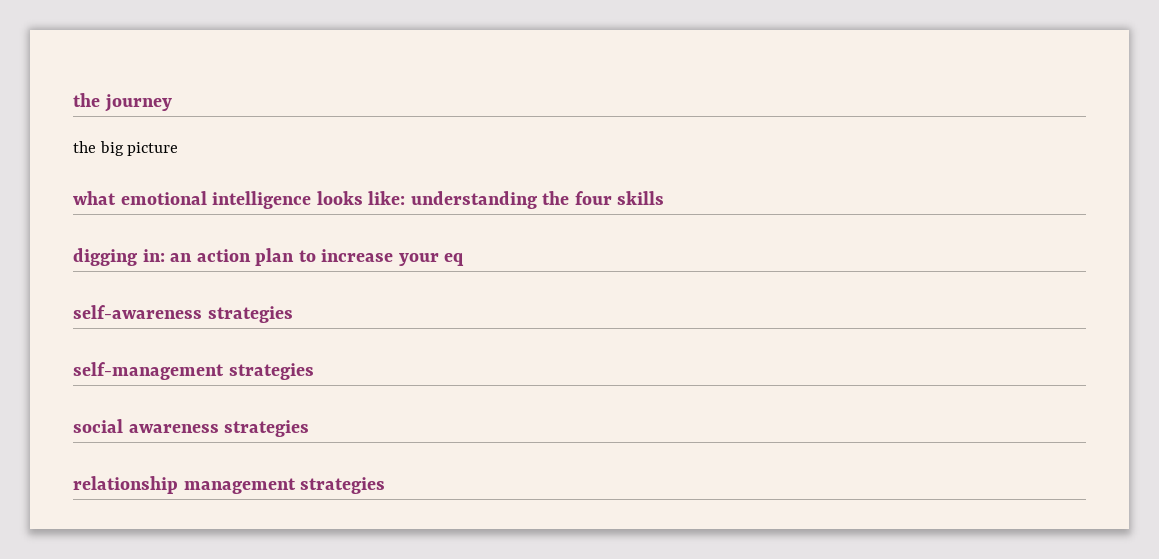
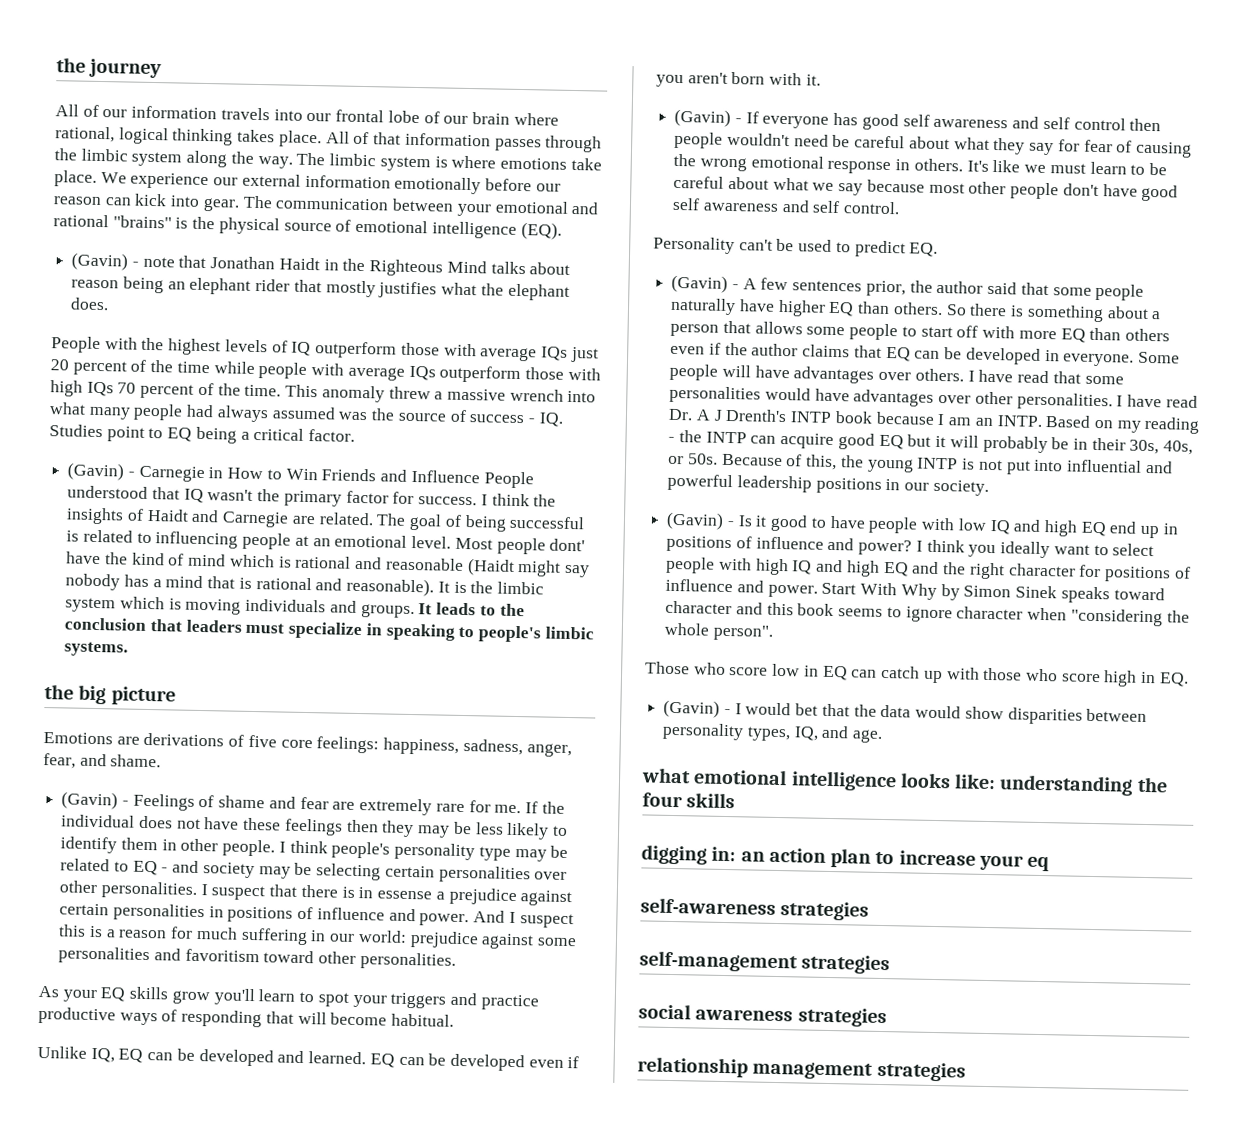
[73,141,179,156] the big picture -> [55,104,559,126] [55,126,603,153] [54,148,602,172] [54,170,561,195] [53,193,600,217] [53,214,562,240] [71,252,571,277] [71,276,570,301] [70,297,110,311] [51,336,599,363] [50,359,601,384] [50,380,597,403] [49,402,564,427] [49,424,356,444] [67,462,534,489] [67,485,557,507] [66,507,586,532] [66,529,586,555] [66,551,590,578] [65,573,544,597] [65,596,525,619] [64,617,594,643] [64,641,129,657] [44,684,176,706] [43,732,572,758] [43,753,162,769] [61,791,565,816] [61,814,568,840] [60,836,569,862] [60,858,568,884] [59,880,573,907] [59,903,574,929] [58,924,577,950] [58,946,456,970] [38,985,539,1011] [38,1006,455,1028] [37,1045,580,1072] [656,71,821,88] [674,108,1162,132] [674,131,1192,158] [673,153,1167,176] [673,175,1179,202] [672,197,901,215] [653,236,939,258] [671,274,1145,301] [670,297,1162,323] [670,320,1170,343] [670,342,1180,367] [669,363,1124,385] [669,385,1198,411] [668,408,1201,434] [668,430,1194,455] [668,453,1173,475] [667,473,989,496] [666,511,1179,539] [666,535,1155,559] [665,556,1191,583] [665,578,1165,604] [665,600,1190,627] [664,622,773,641] [645,661,1189,687] [663,699,1148,725] [662,722,884,743] All of our information travels into our frontal lobe of our brain where rational, logical thinking takes place. All of that information passes through the limbic system along the way. The limbic system is where emotions take place. We experience our external information emotionally before our reason can kick into gear. The communication between your emotional and rational "brains" is the physical source of emotional intelligence (EQ). // (Gavin) - note that Jonathan Haidt in the Righteous Mind talks about reason being an elephant rider that mostly justifies what the elephant does. // People with the highest levels of IQ outperform those with average IQs just 20 percent of the time while people with average IQs outperform those with high IQs 70 percent of the time. This anomaly threw a massive wrench into what many people had always assumed was the source of success - IQ. Studies point to EQ being a critical factor. // (Gavin) - Carnegie in How to Win Friends and Influence People understood that IQ wasn't the primary factor for success. I think the insights of Haidt and Carnegie are related. The goal of being successful is related to influencing people at an emotional level. Most people dont' have the kind of mind which is rational and reasonable (Haidt might say nobody has a mind that is rational and reasonable). It is the limbic system which is moving individuals and groups. It leads to the conclusion that leaders must specialize in speaking to people's limbic systems. // the big picture // Emotions are derivations of five core feelings: happiness, sadness, anger, fear, and shame. // (Gavin) - Feelings of shame and fear are extremely rare for me. If the individual does not have these feelings then they may be less likely to identify them in other people. I think people's personality type may be related to EQ - and society may be selecting certain personalities over other personalities. I suspect that there is in essense a prejudice against certain personalities in positions of influence and power. And I suspect this is a reason for much suffering in our world: prejudice against some personalities and favoritism toward other personalities. // As your EQ skills grow you'll learn to spot your triggers and practice productive ways of responding that will become habitual. // Unlike IQ, EQ can be developed and learned. EQ can be developed even if you aren't born with it. // (Gavin) - If everyone has good self awareness and self control then people wouldn't need be careful about what they say for fear of causing the wrong emotional response in others. It's like we must learn to be careful about what we say because most other people don't have good self awareness and self control. // Personality can't be used to predict EQ. // (Gavin) - A few sentences prior, the author said that some people naturally have higher EQ than others. So there is something about a person that allows some people to start off with more EQ than others even if the author claims that EQ can be developed in everyone. Some people will have advantages over others. I have read that some personalities would have advantages over other personalities. I have read Dr. A J Drenth's INTP book because I am an INTP. Based on my reading - the INTP can acquire good EQ but it will probably be in their 30s, 40s, or 50s. Because of this, the young INTP is not put into influential and powerful leadership positions in our society. // (Gavin) - Is it good to have people with low IQ and high EQ end up in positions of influence and power? I think you ideally want to select people with high IQ and high EQ and the right character for positions of influence and power. Start With Why by Simon Sinek speaks toward character and this book seems to ignore character when "considering the whole person". // Those who score low in EQ can catch up with those who score high in EQ. // (Gavin) - I would bet that the data would show disparities between personality types, IQ, and age.

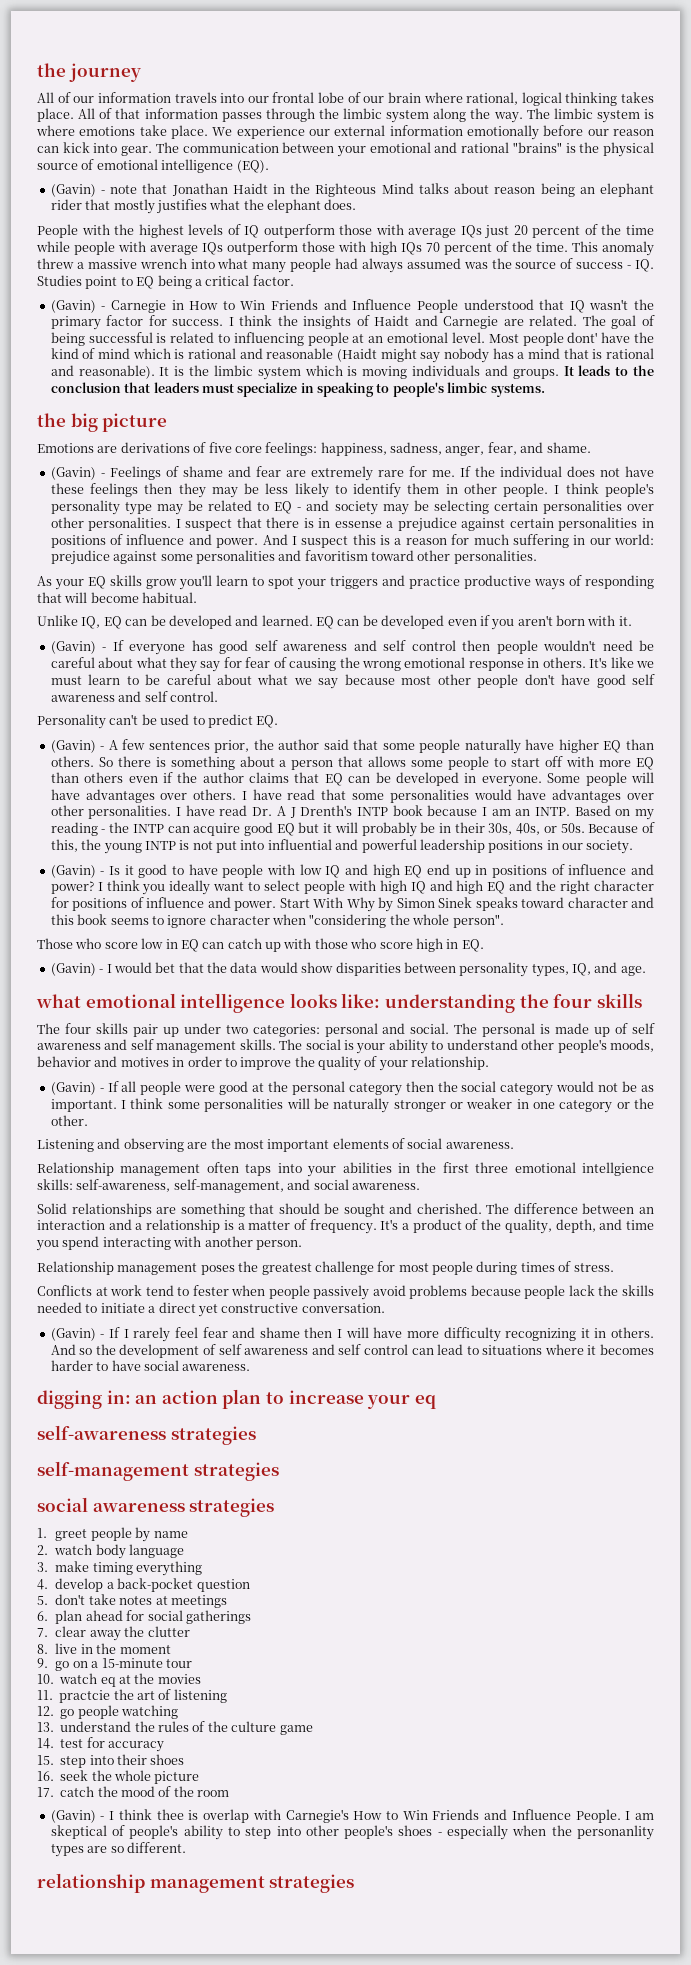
(736, 800) none -> [37,1023,656,1037] [37,1039,655,1054] [37,1056,490,1071] [50,1081,655,1096] [50,1098,655,1113] [50,1115,88,1126] [37,1138,514,1152] [37,1162,655,1177] [37,1179,420,1193] [37,1203,655,1217] [37,1219,654,1234] [36,1236,302,1251] [37,1261,614,1275] [37,1285,654,1300] [37,1302,385,1317] [50,1327,654,1342] [50,1344,654,1358] [50,1360,251,1371] // The four skills pair up under two categories: personal and social. The personal is made up of self awareness and self management skills. The social is your ability to understand other people's moods, behavior and motives in order to improve the quality of your relationship. // (Gavin) - If all people were good at the personal category then the social category would not be as important. I think some personalities will be naturally stronger or weaker in one category or the other. // Listening and observing are the most important elements of social awareness. // Relationship management often taps into your abilities in the first three emotional intellgience skills: self-awareness, self-management, and social awareness. // Solid relationships are something that should be sought and cherished. The difference between an interaction and a relationship is a matter of frequency. It's a product of the quality, depth, and time you spend interacting with another person. // Relationship management poses the greatest challenge for most people during times of stress. // Conflicts at work tend to fester when people passively avoid problems because people lack the skills needed to initiate a direct yet constructive conversation. // (Gavin) - If I rarely feel fear and shame then I will have more difficulty recognizing it in others. And so the development of self awareness and self control can lead to situations where it becomes harder to have social awareness.
(887, 1017) none -> [37,1527,188,1542] [37,1544,185,1559] [37,1561,203,1576] [37,1578,250,1592] [37,1594,227,1608] [37,1610,251,1624] [37,1626,190,1641] [37,1643,171,1654] [37,1658,192,1671] [37,1673,201,1687] [37,1689,227,1703] [37,1705,178,1719] [37,1721,313,1735] [37,1737,164,1752] [37,1754,185,1768] [37,1770,200,1784] [37,1786,230,1797] [50,1809,655,1823] [50,1825,655,1840] [50,1842,186,1857] // 1. greet people by name // 2. watch body language // 3. make timing everything // 4. develop a back-pocket question // 5. don't take notes at meetings // 6. plan ahead for social gatherings // 7. clear away the clutter // 8. live in the moment // 9. go on a 15-minute tour // 10. watch eq at the movies // 11. practcie the art of listening // 12. go people watching // 13. understand the rules of the culture game // 14. test for accuracy // 15. step into their shoes // 16. seek the whole picture // 17. catch the mood of the room // (Gavin) - I think thee is overlap with Carnegie's How to Win Friends and Influence People. I am skeptical of people's ability to step into other people's shoes - especially when the personanlity types are so different.

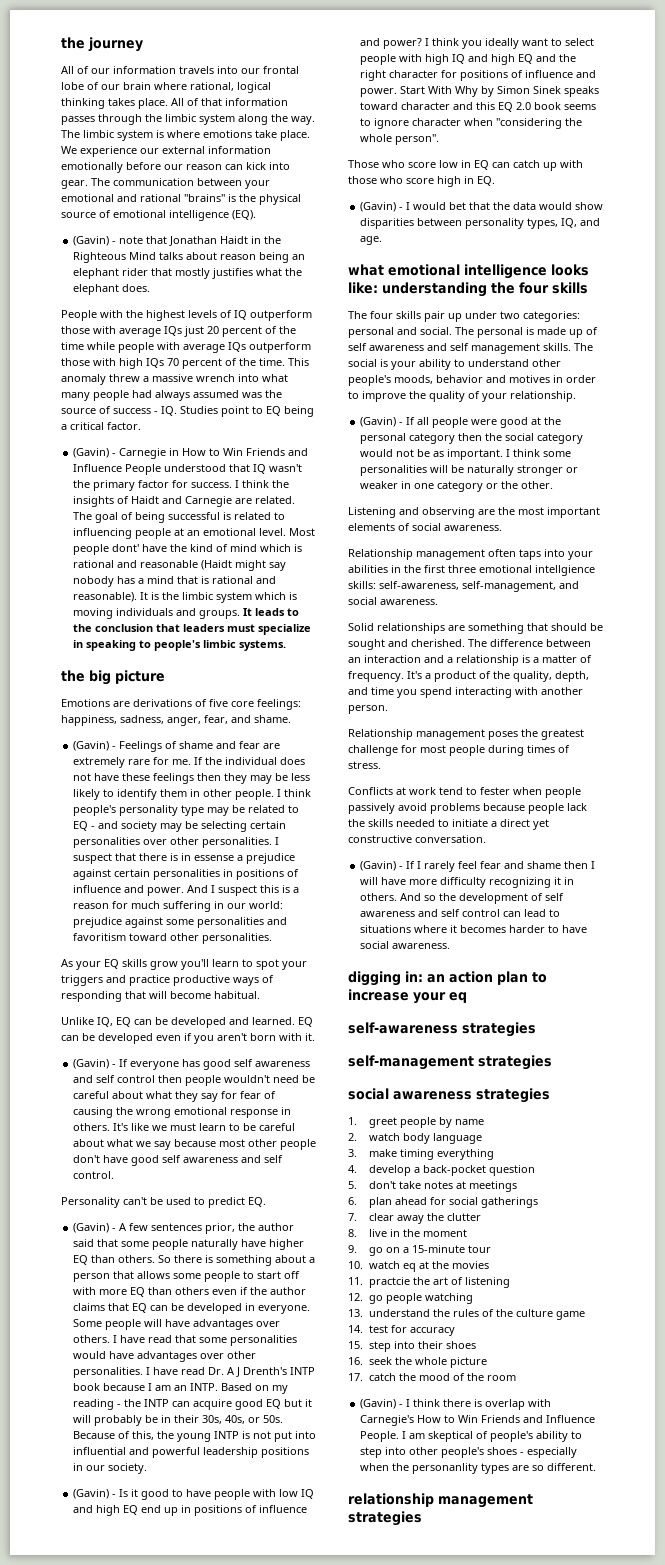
(74, 919) none -> [498,102,532,112] EQ 2.0
[156,1809,184,1820] thee -> [443,1399,472,1407] there

